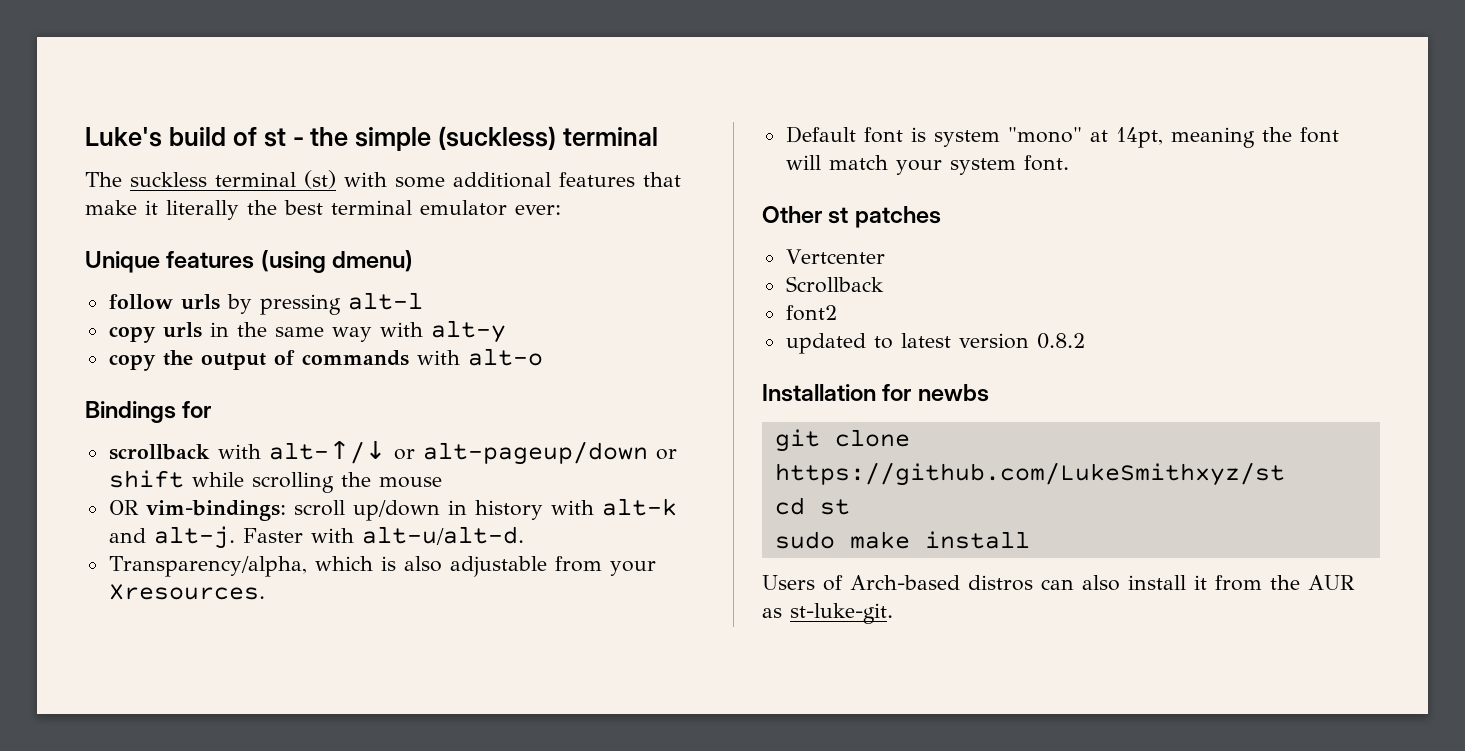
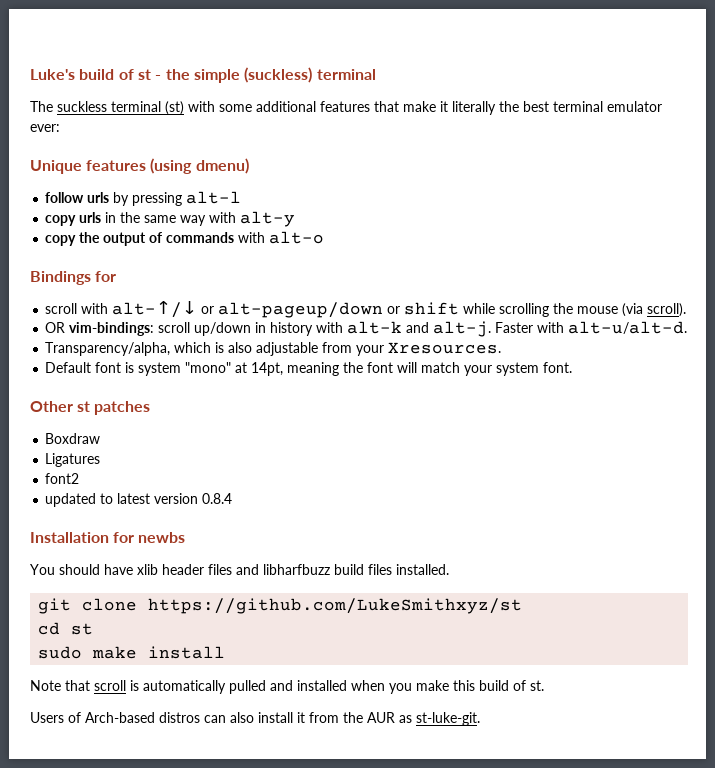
[108,444,210,460] scrollback -> [45,303,78,314] scroll
(442, 482) none -> [622,303,687,317] (via scroll).
[785,249,885,264] [785,276,884,293] Vertcenter // Scrollback -> [45,433,101,444] [45,453,101,467] Boxdraw // Ligatures
[1036,333,1085,349] 0.8.2 -> [202,493,233,504] 0.8.4
(989, 393) none -> [30,564,449,575] // You should have xlib header files and libharfbuzz build files installed.
(1030, 540) none -> [30,680,544,694] // Note that scroll is automatically pulled and installed when you make this build of st.

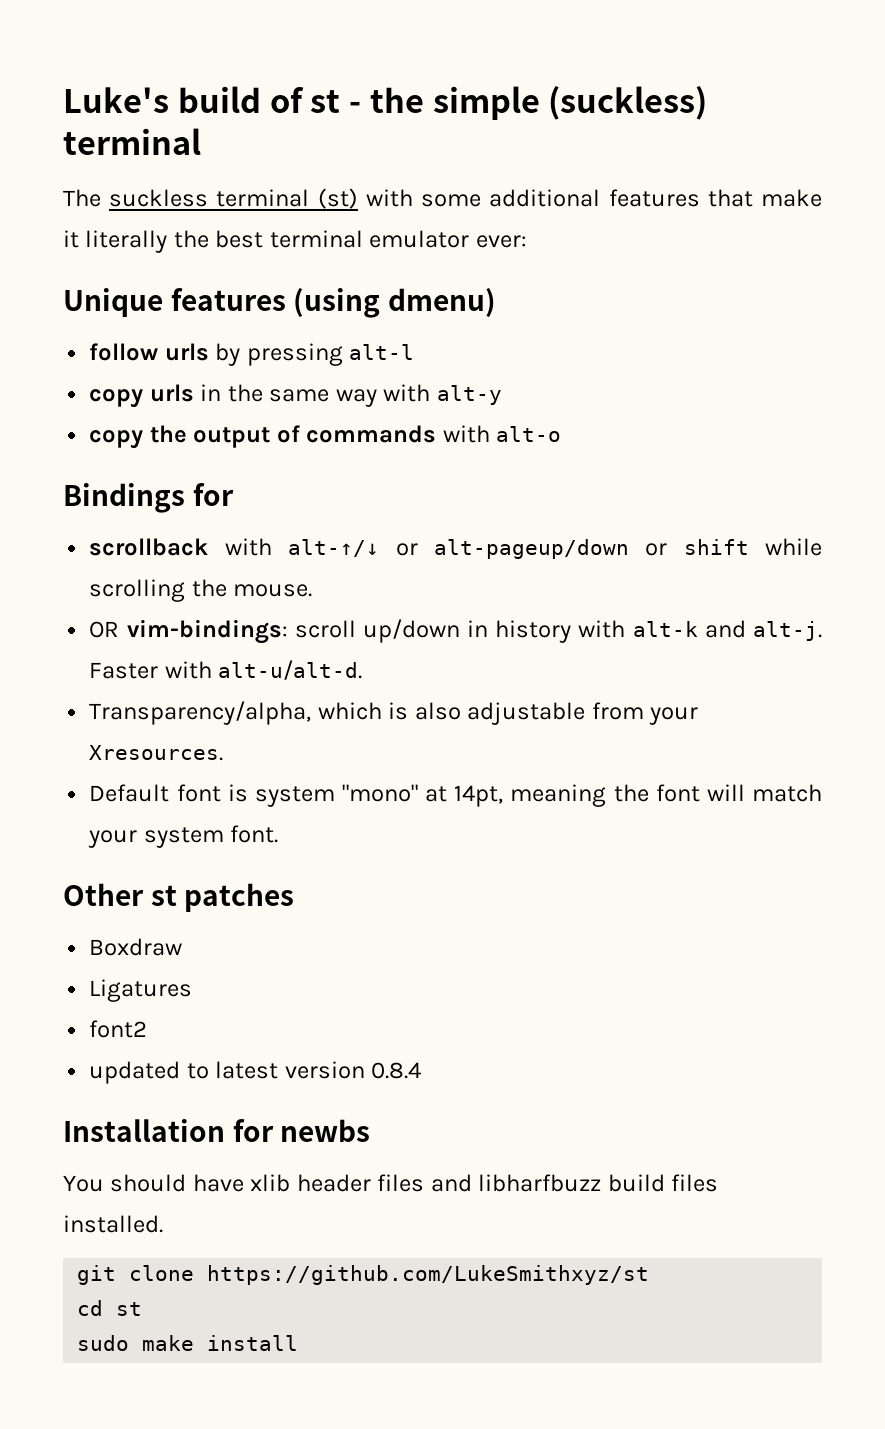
[45,303,78,314] scroll -> [89,538,209,556] scrollback
[577,303,687,317] mouse (via scroll). -> [233,584,313,597] mouse.
[30,680,544,694] [30,712,480,726] // Note that scroll is automatically pulled and installed when you make this build of st. // Users of Arch-based distros can also install it from the AUR as st-luke-git. -> (299, 1343) none

